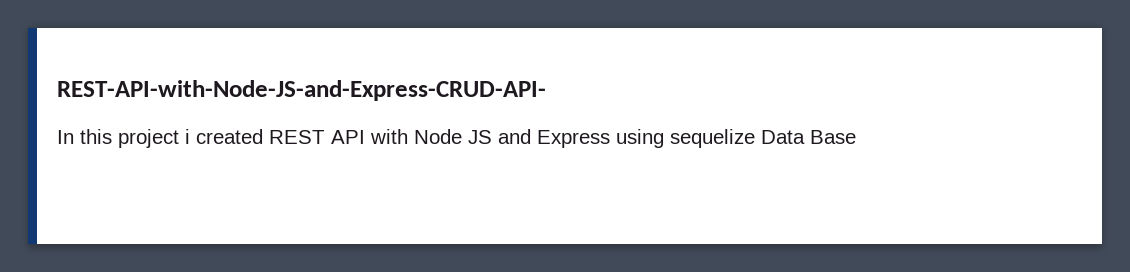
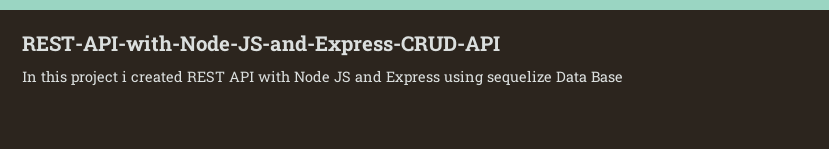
[57,80,546,101] REST-API-with-Node-JS-and-Express-CRUD-API- -> [22,35,500,56] REST-API-with-Node-JS-and-Express-CRUD-API

